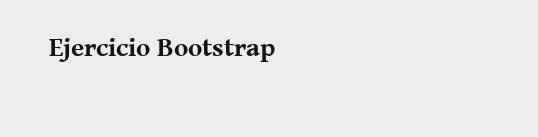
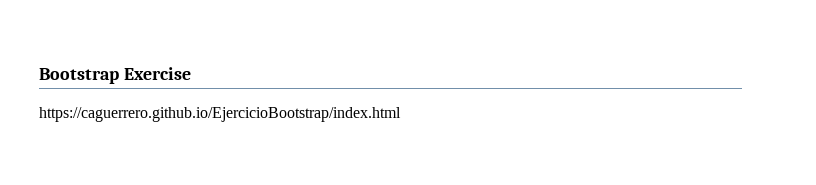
[49,38,276,62] Ejercicio Bootstrap -> [39,67,191,84] [39,107,401,122] Bootstrap Exercise // https://caguerrero.github.io/EjercicioBootstrap/index.html

